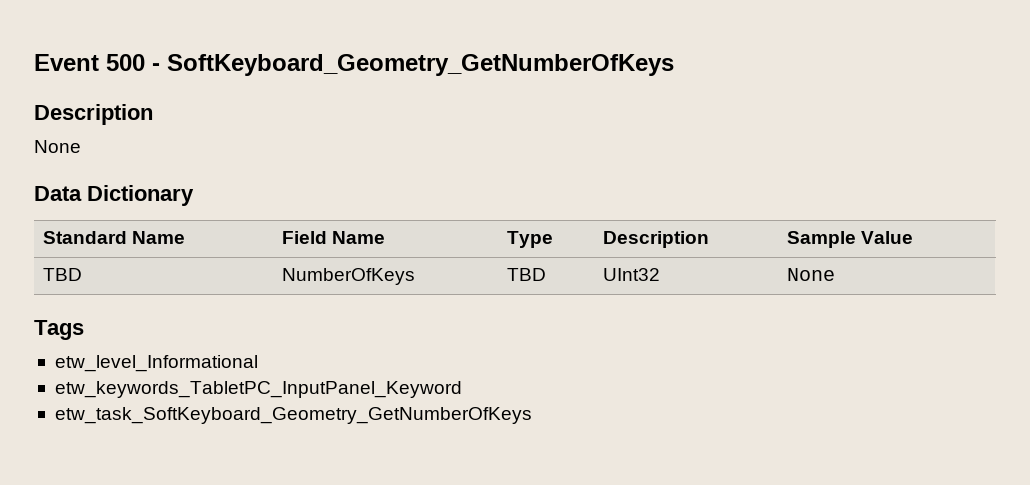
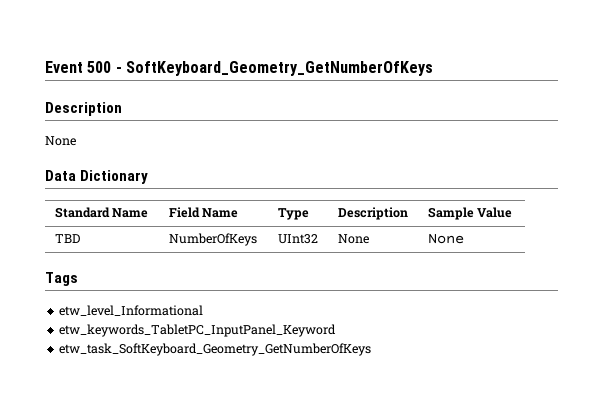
[507,268,547,281] [603,268,661,281] TBD | UInt32 -> [277,234,318,244] [337,234,369,244] UInt32 | None

